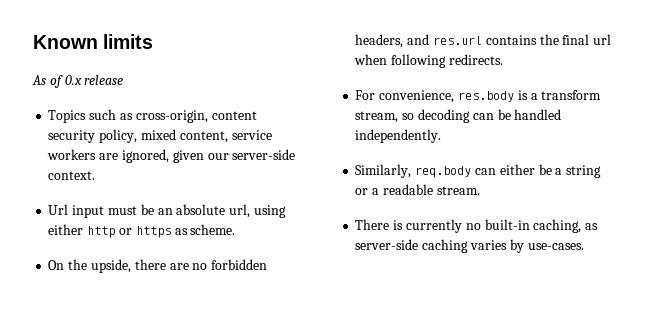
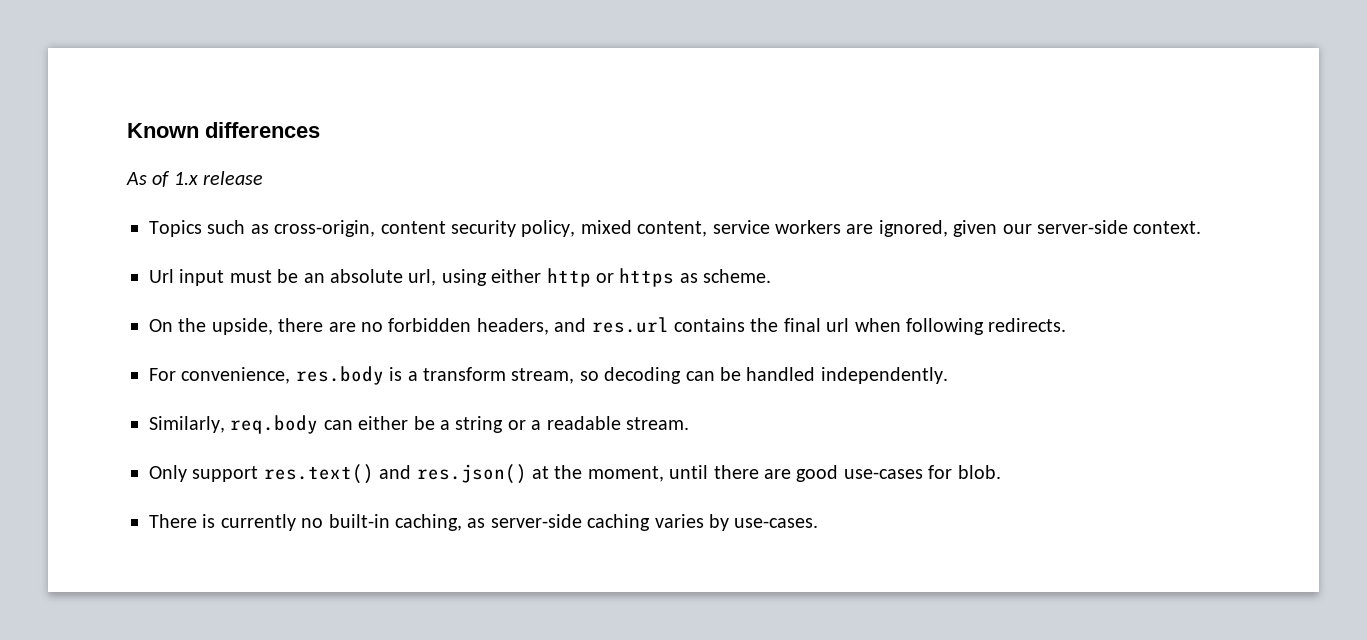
[103,34,154,49] limits -> [205,122,320,138] differences
[64,75,82,85] 0.x -> [173,172,198,185] 1.x
(480, 190) none -> [149,464,1001,484] // Only support res.text() and res.json() at the moment, until there are good use-cases for blob.

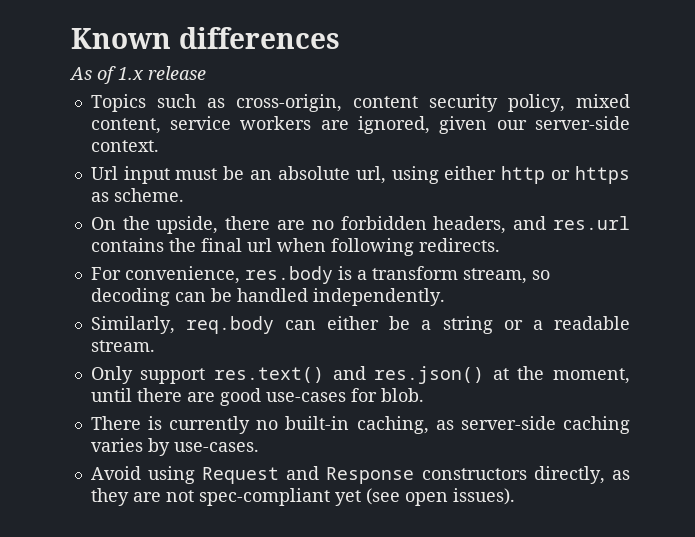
(819, 523) none -> [90,466,630,484] [90,488,515,506] // Avoid using Request and Response constructors directly, as they are not spec-compliant yet (see open issues).

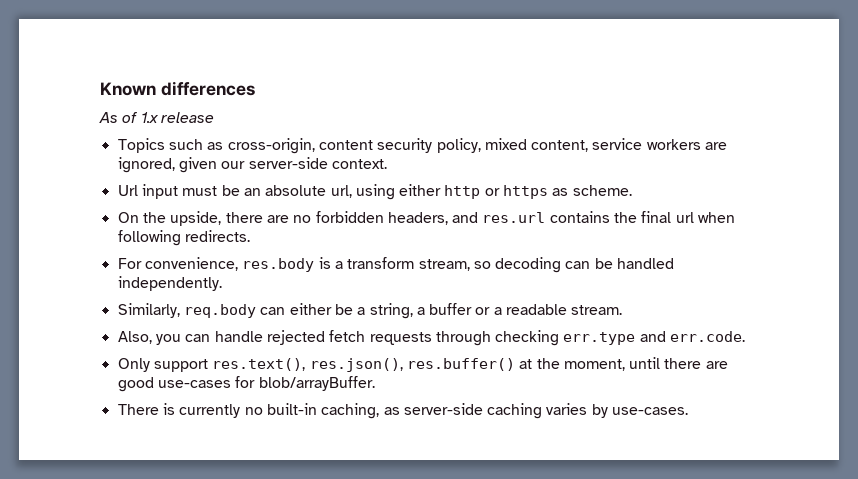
[442,316,493,334] string -> [369,303,473,319] string, a buffer
(155, 346) none -> [117,330,746,346] // Also, you can handle rejected fetch requests through checking err.type and err.code.
[214,366,485,384] res.text() and res.json() -> [212,358,515,372] res.text(), res.json(), res.buffer()
[380,388,424,402] blob. -> [258,376,375,391] blob/arrayBuffer.
[90,466,630,484] [90,488,515,506] // Avoid using Request and Response constructors directly, as they are not spec-compliant yet (see open issues). -> (689, 411) none

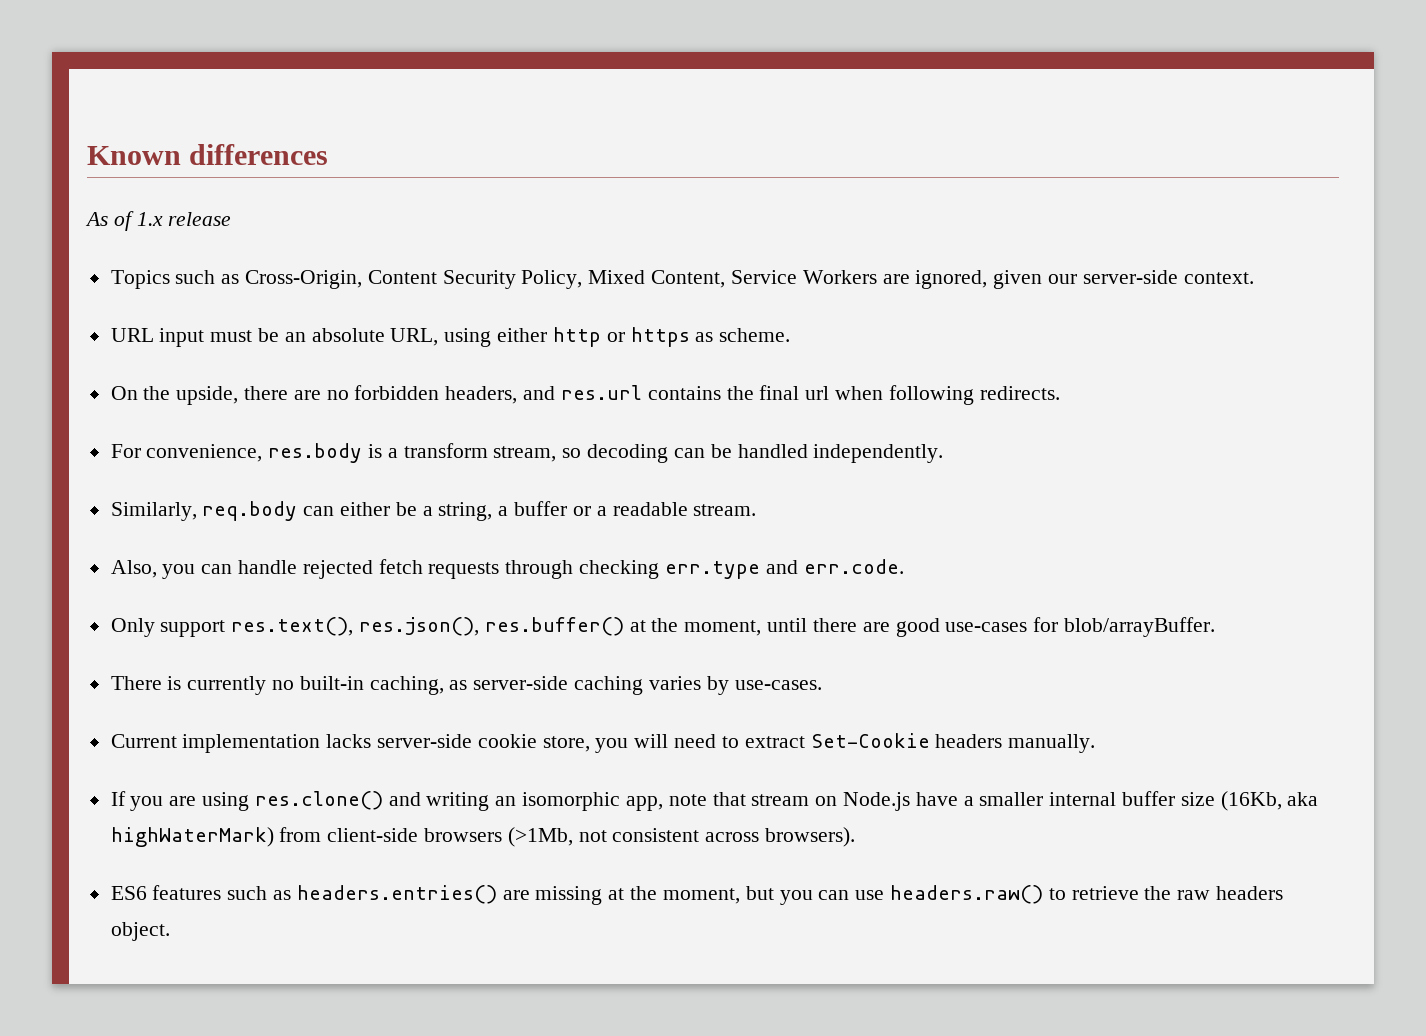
[227,138,701,154] cross-origin, content security policy, mixed content, service workers -> [245,270,877,289] Cross-Origin, Content Security Policy, Mixed Content, Service Workers
[117,185,138,196] Url -> [110,328,154,342] URL
[330,185,352,198] url, -> [390,328,439,346] URL,
(689, 411) none -> [110,733,1096,753] [110,791,1319,811] [110,827,856,847] [110,885,1283,905] [110,922,170,941] // Current implementation lacks server-side cookie store, you will need to extract Set-Cookie headers manually. // If you are using res.clone() and writing an isomorphic app, note that stream on Node.js have a smaller internal buffer size (16Kb, aka highWaterMark) from client-side browsers (>1Mb, not consistent across browsers). // ES6 features such as headers.entries() are missing at the moment, but you can use headers.raw() to retrieve the raw headers object.

